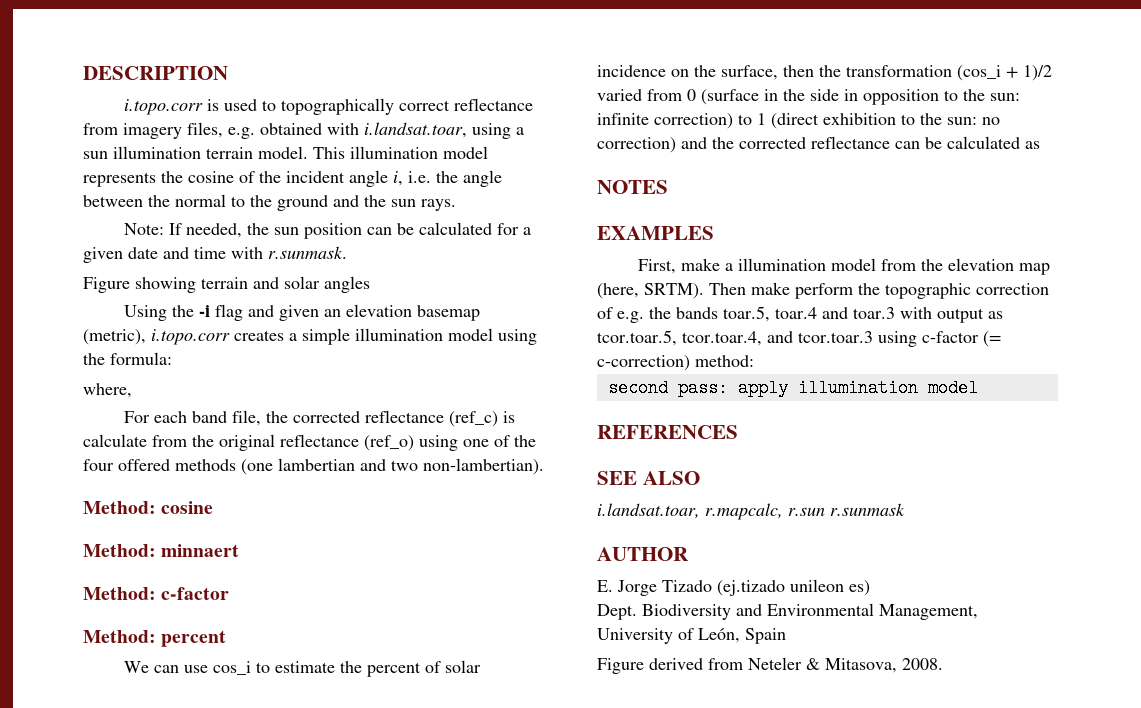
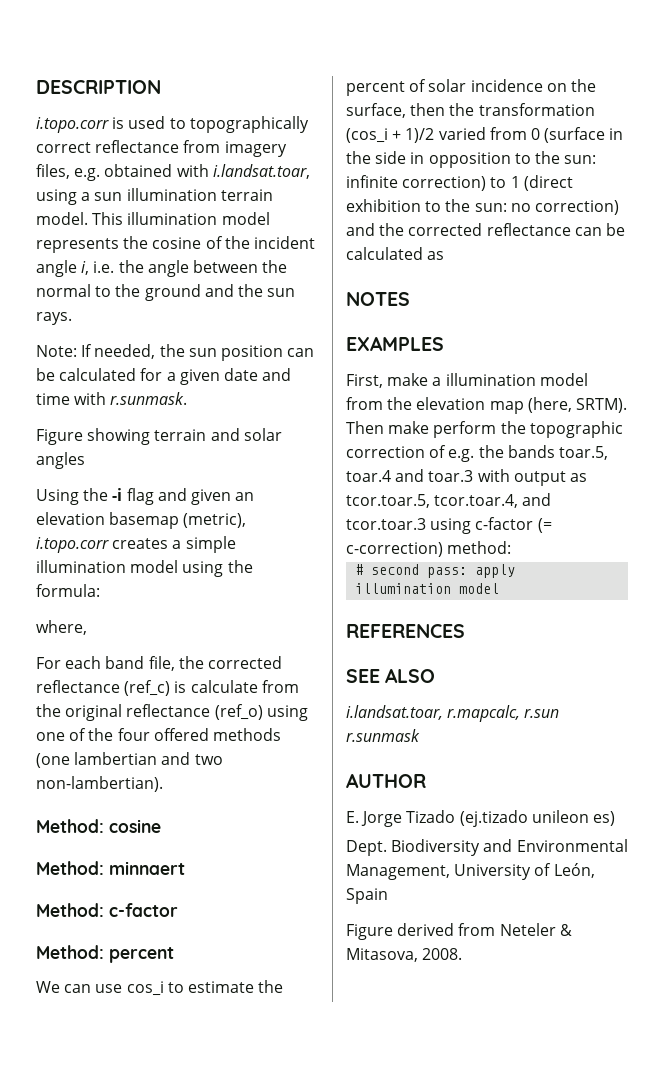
(754, 361) none -> [355,564,364,575] #

